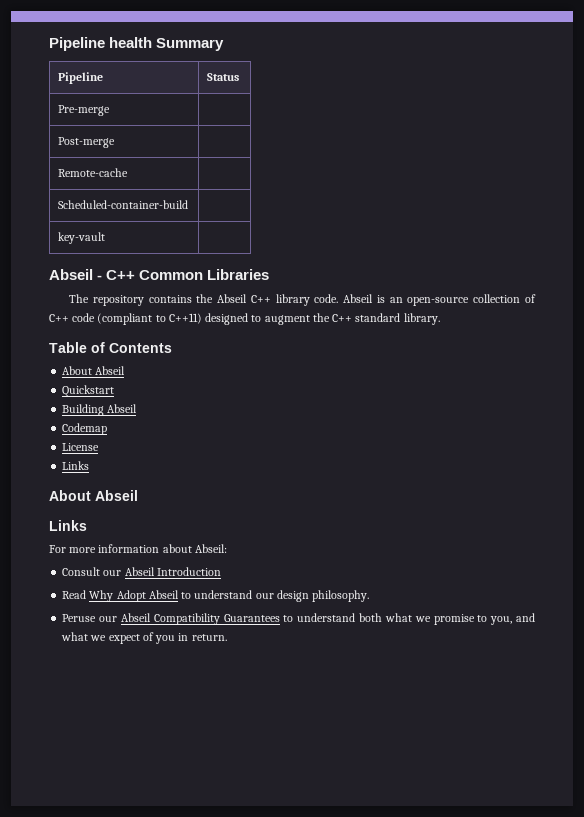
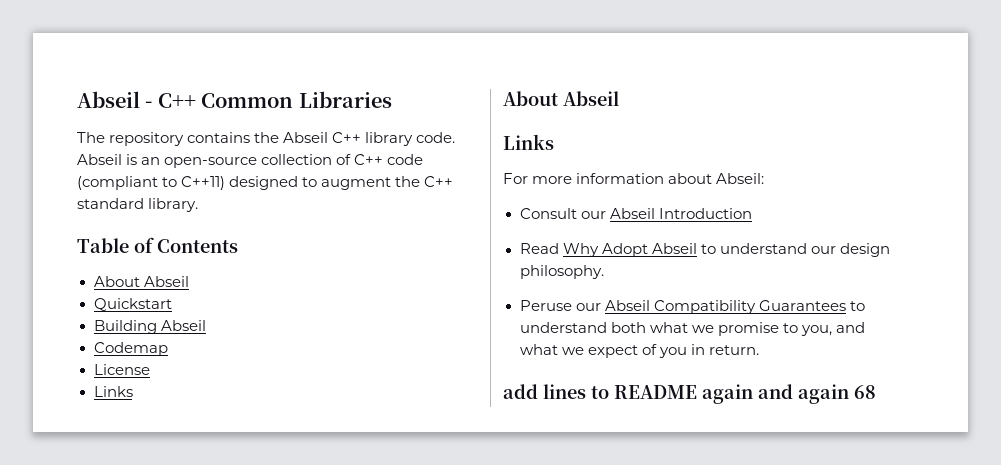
[49,37,225,51] [58,72,104,84] [207,73,240,81] [58,105,111,116] [58,137,116,148] [58,168,129,177] [58,200,189,209] [58,232,106,244] Pipeline health Summary // Pipeline | Status // Pre-merge | // Post-merge | // Remote-cache | // Scheduled-container-build | // key-vault | // -> (77, 99) none
(227, 637) none -> [503,384,876,404] // add lines to README again and again 68

